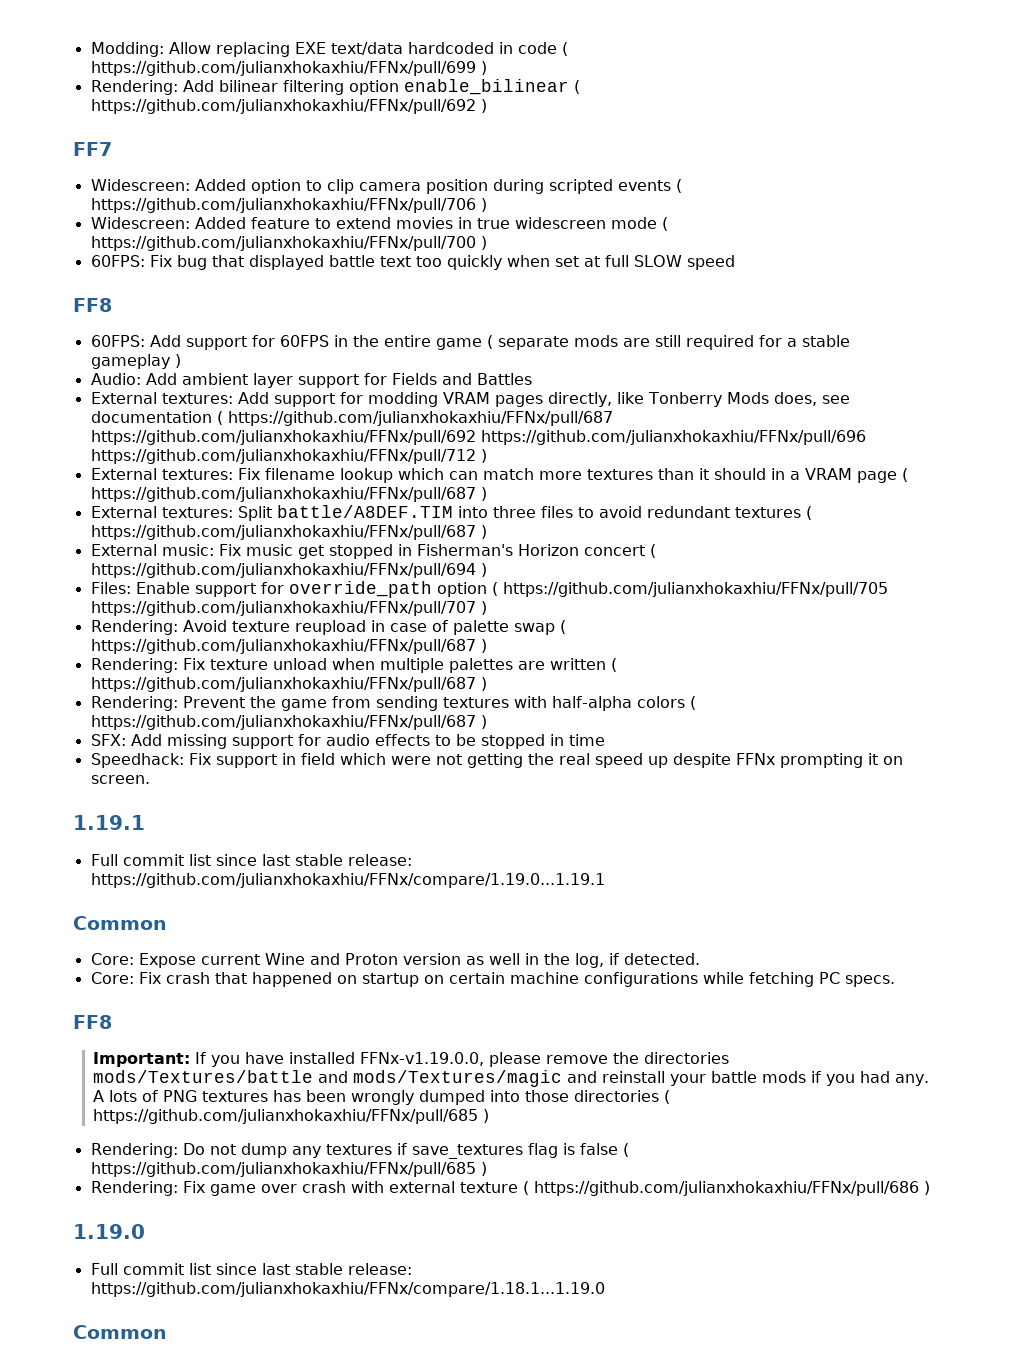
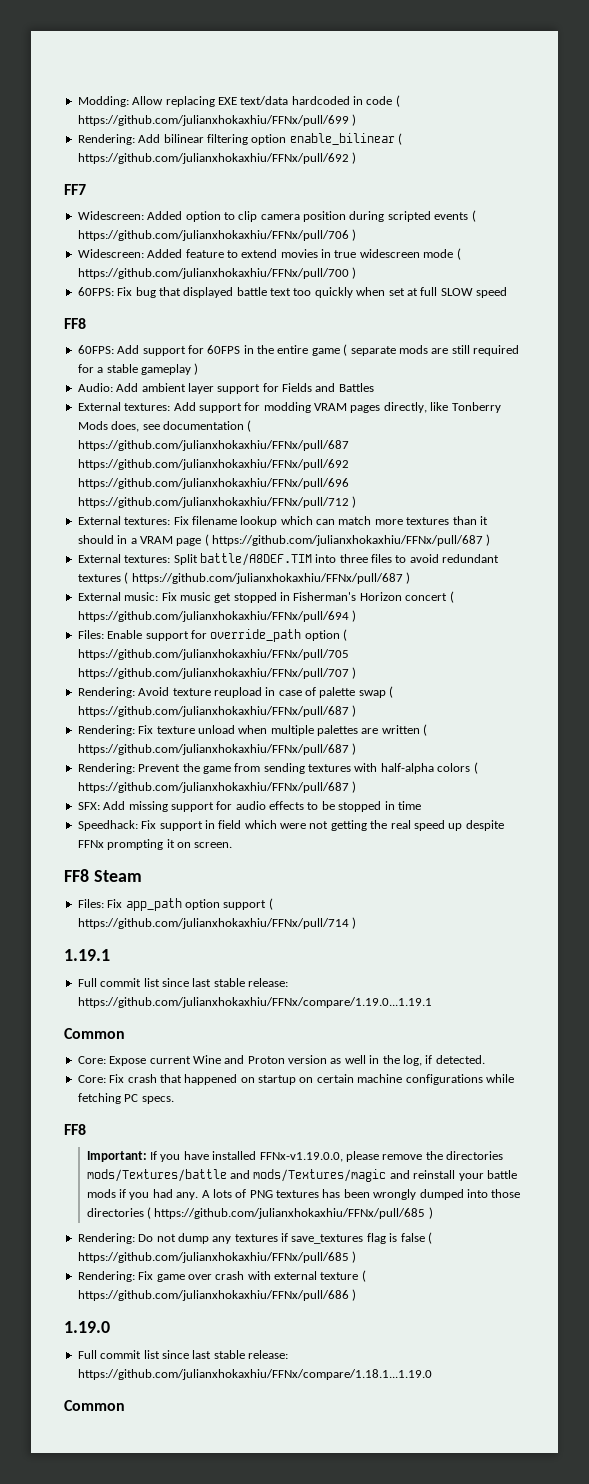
(150, 779) none -> [64,869,142,882] [77,898,273,911] [77,917,357,929] // FF8 Steam // Files: Fix app_path option support ( https://github.com/julianxhokaxhiu/FFNx/pull/714 )

